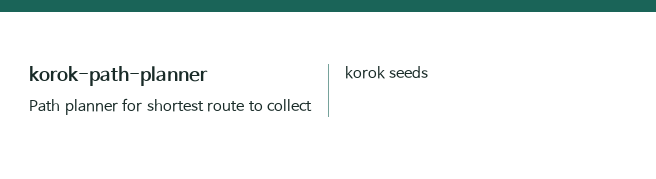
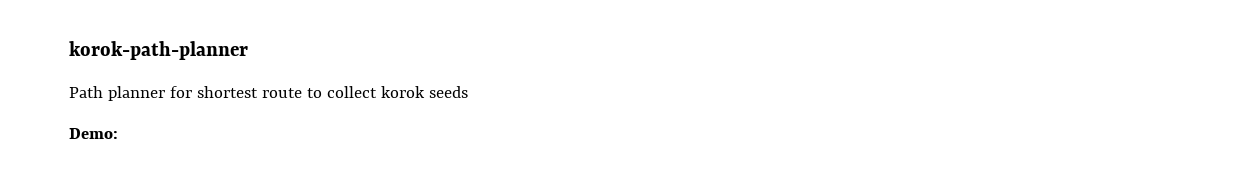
(428, 72) none -> [69,128,118,139] // Demo:

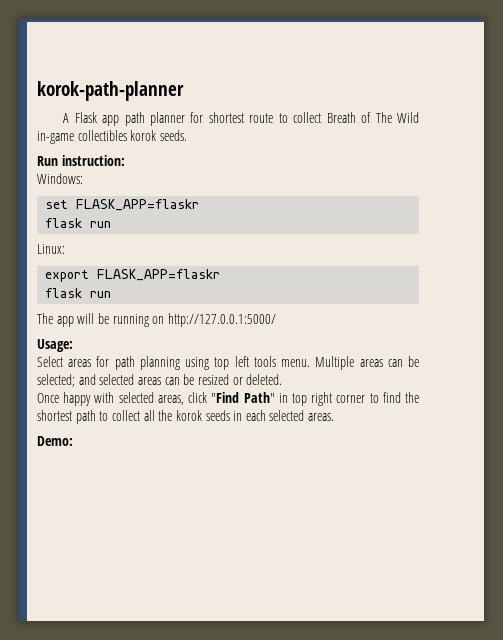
[69,86,103,98] Path -> [63,112,145,126] A Flask app path
[380,86,468,98] korok seeds -> [326,112,419,123] [37,130,187,144] [37,155,125,166] [37,173,83,184] [45,199,200,211] [45,218,112,228] [37,244,65,254] [45,269,221,282] [45,288,112,298] [37,313,276,327] [37,339,73,352] [37,356,419,370] [37,374,283,387] [37,392,420,406] [37,410,335,424] Breath of The Wild in-game collectibles korok seeds. // Run instruction: // Windows: // set FLASK_APP=flaskr // flask run // Linux: // export FLASK_APP=flaskr // flask run // The app will be running on http://127.0.0.1:5000/ // Usage: // Select areas for path planning using top left tools menu. Multiple areas can be selected; and selected areas can be resized or deleted. // Once happy with selected areas, click "Find Path" in top right corner to find the shortest path to collect all the korok seeds in each selected areas.

